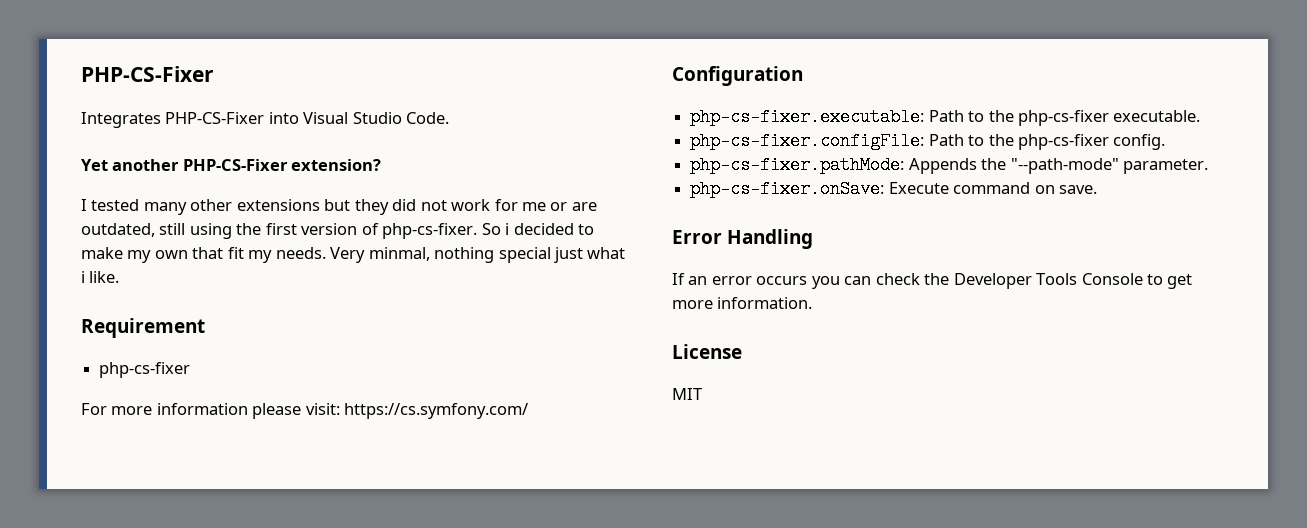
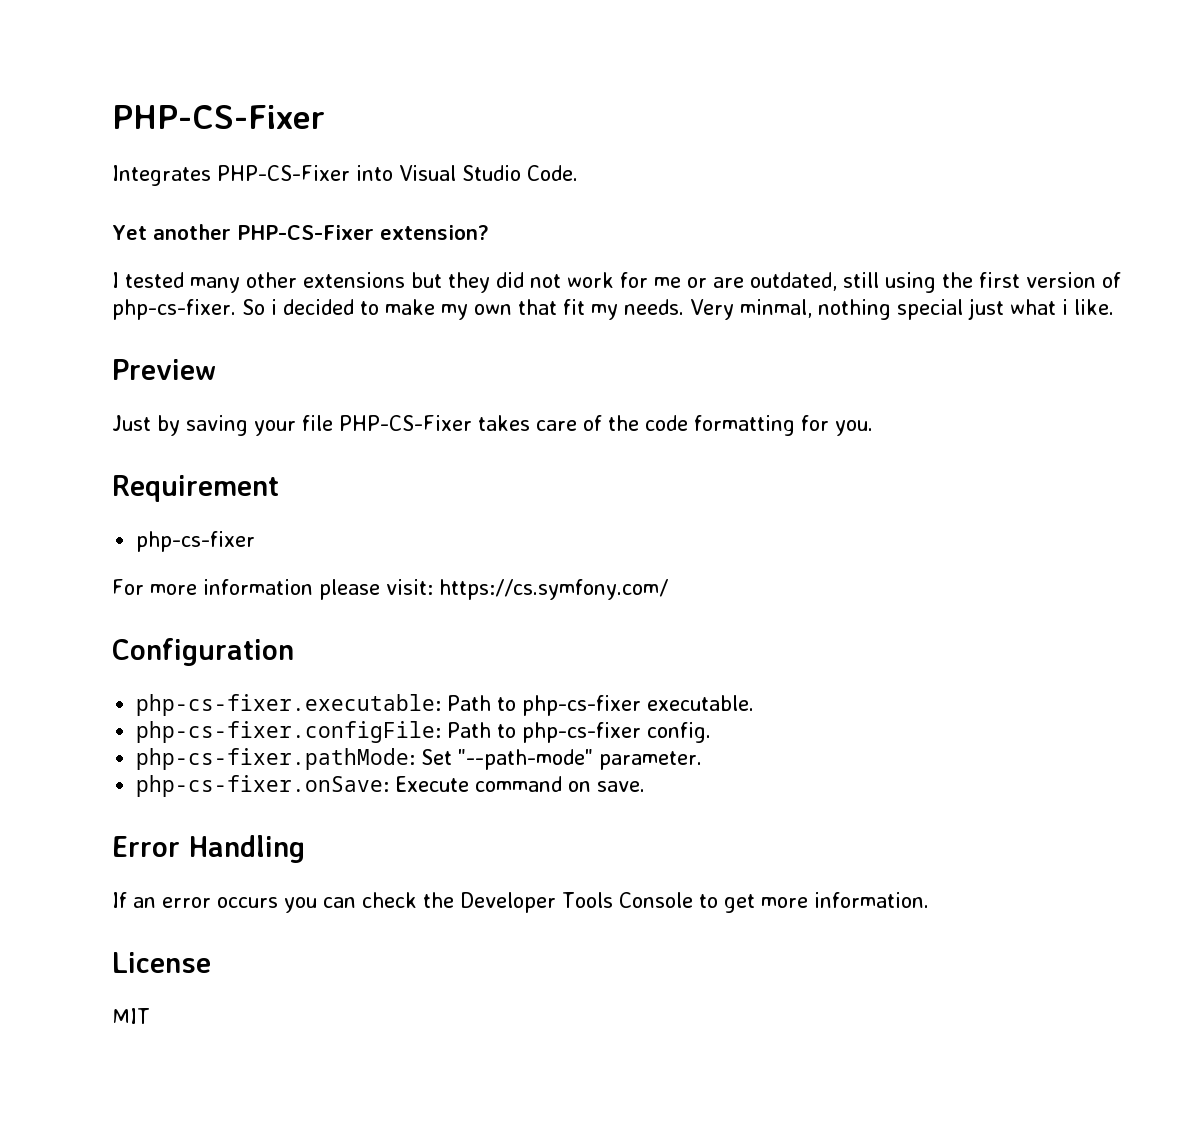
(120, 277) none -> [112,359,216,380] [112,415,873,436] // Preview // Just by saving your file PHP-CS-Fixer takes care of the code formatting for you.
[988,110,1014,122] the -> (517, 704) none
[988,134,1014,146] the -> (517, 731) none
[908,158,1007,174] Appends the -> [421,749,453,765] Set

